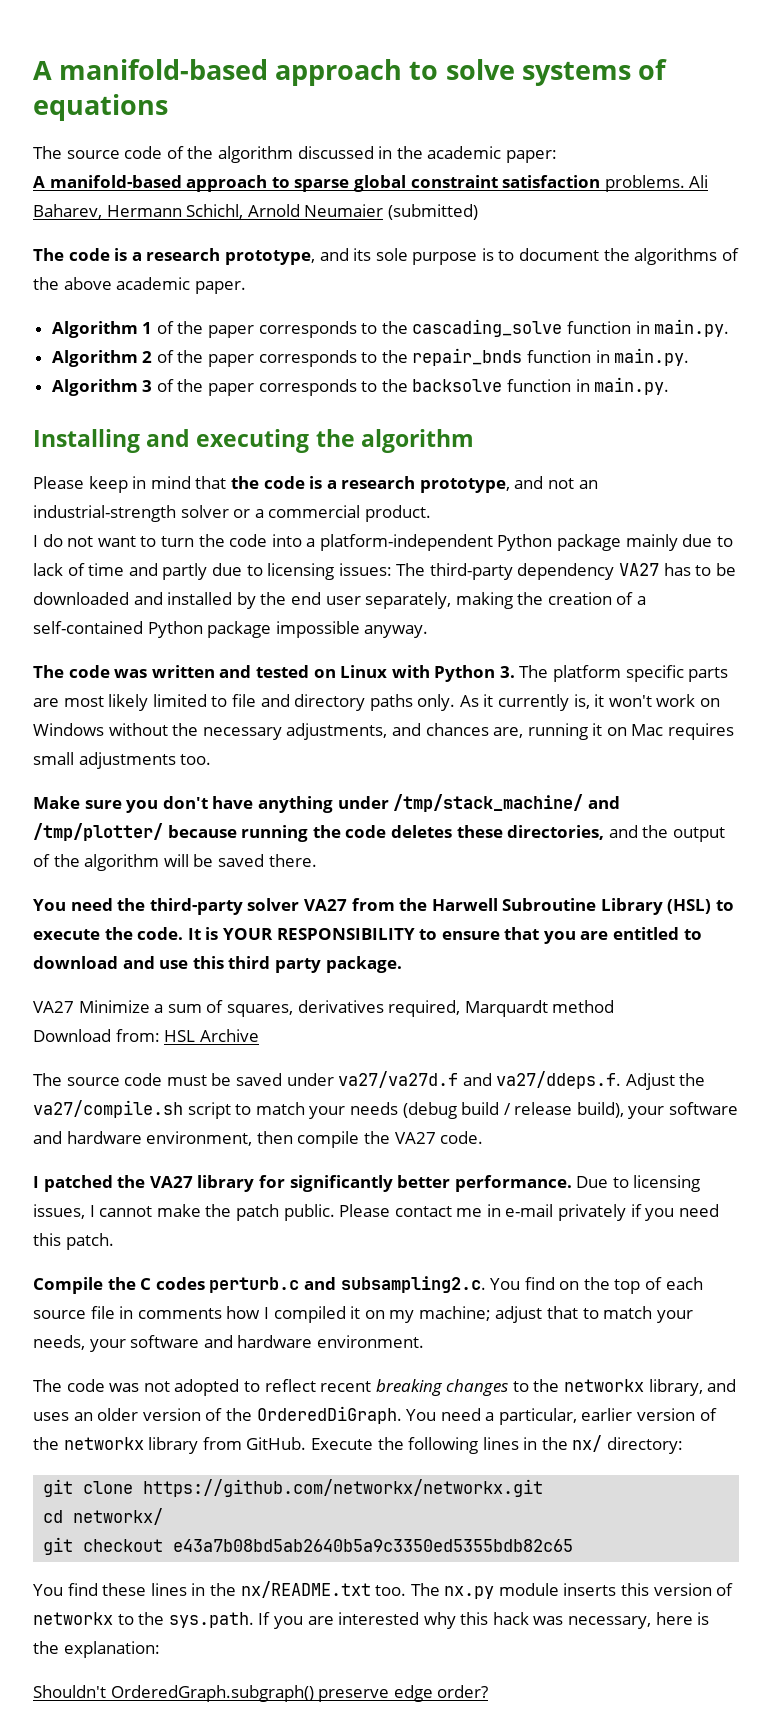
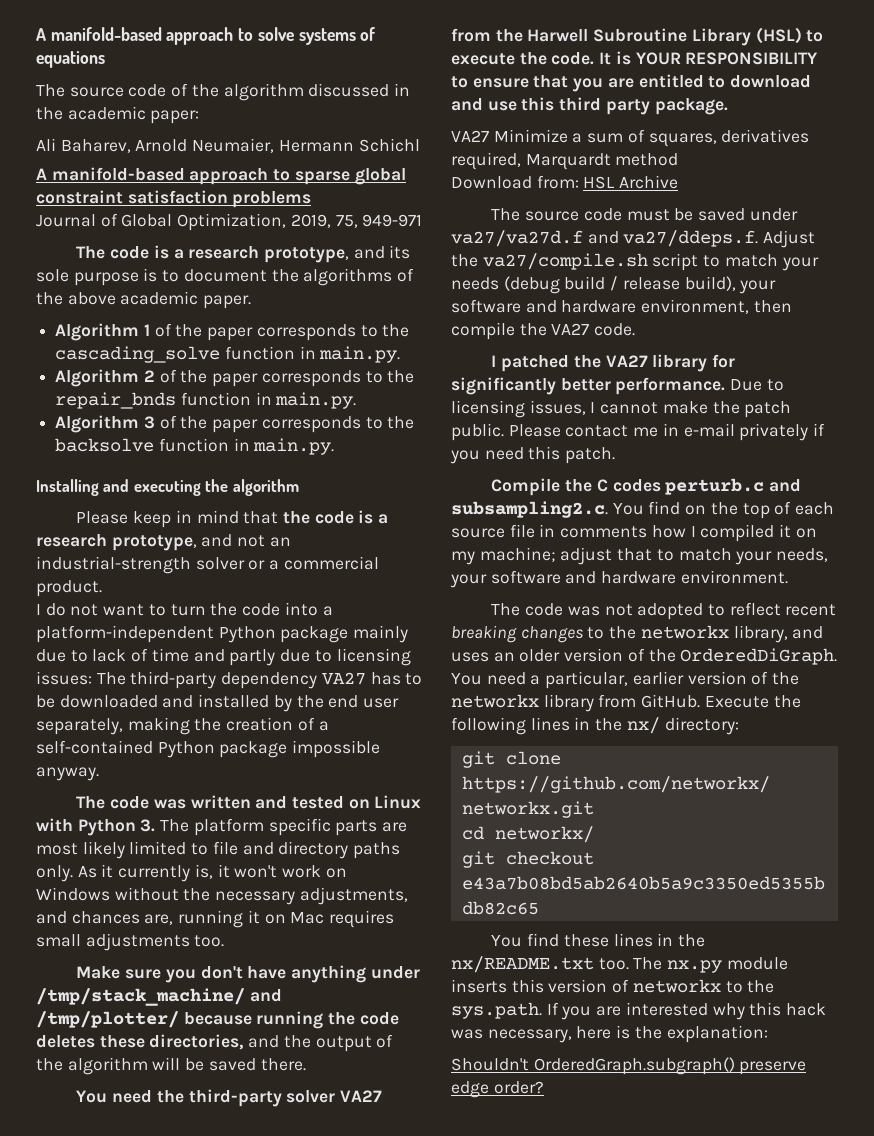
(557, 156) none -> [36,138,420,153] // Ali Baharev, Arnold Neumaier, Hermann Schichl
[604,175,709,192] [33,204,478,220] problems. Ali Baharev, Hermann Schichl, Arnold Neumaier (submitted) -> [232,191,312,208] [36,213,423,231] problems // Journal of Global Optimization, 2019, 75, 949-971

